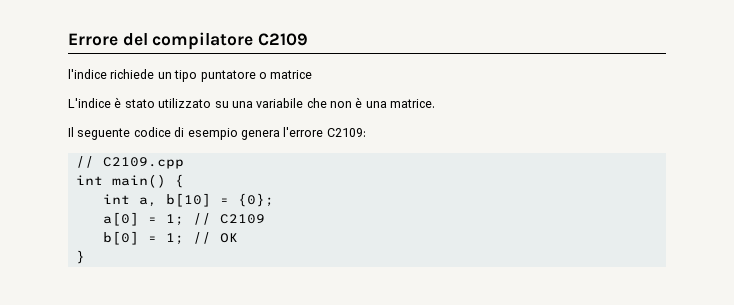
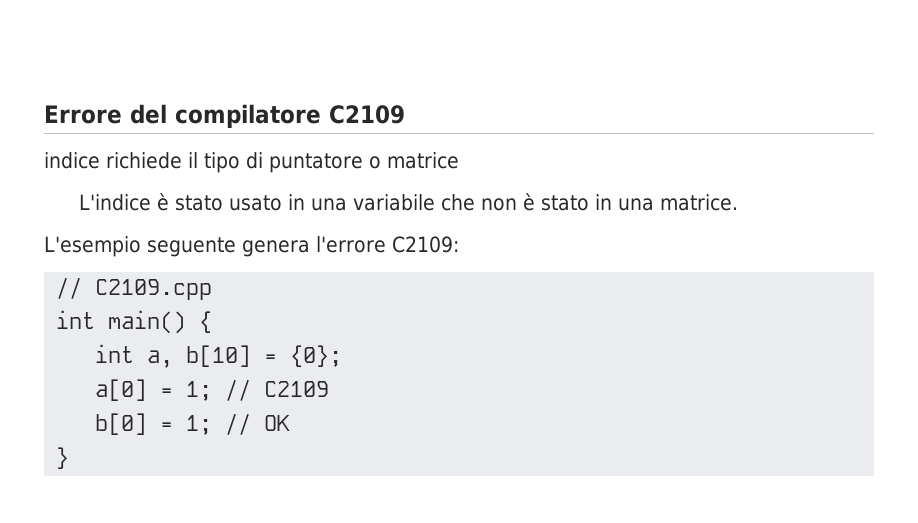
[68,69,198,82] l'indice richiede un tipo -> [44,152,263,173] indice richiede il tipo di
[158,98,229,108] utilizzato su -> [228,194,305,211] usato in
(363, 102) none -> [540,194,612,211] stato in
[68,127,238,140] Il seguente codice di esempio -> [44,236,236,257] L'esempio seguente

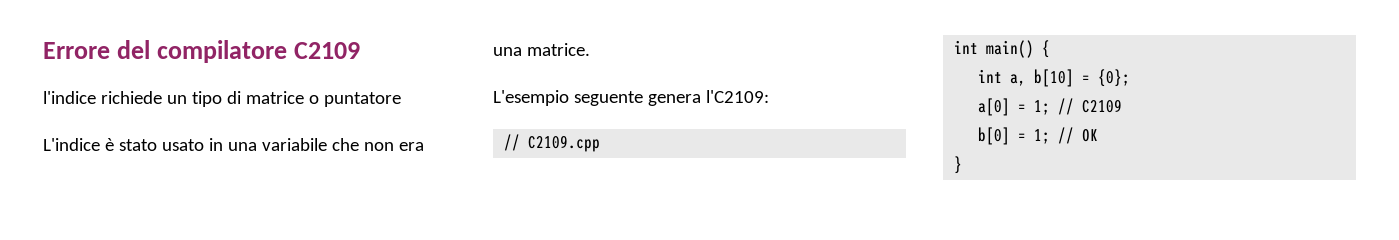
[44,152,263,173] indice richiede il tipo di -> [43,91,319,107] l'indice richiede un tipo di matrice o
[369,152,459,169] o matrice -> (401, 99) none
[522,193,612,211] è stato in -> [398,142,424,151] era
[316,236,459,253] l'errore C2109: -> [705,90,769,103] l'C2109:

